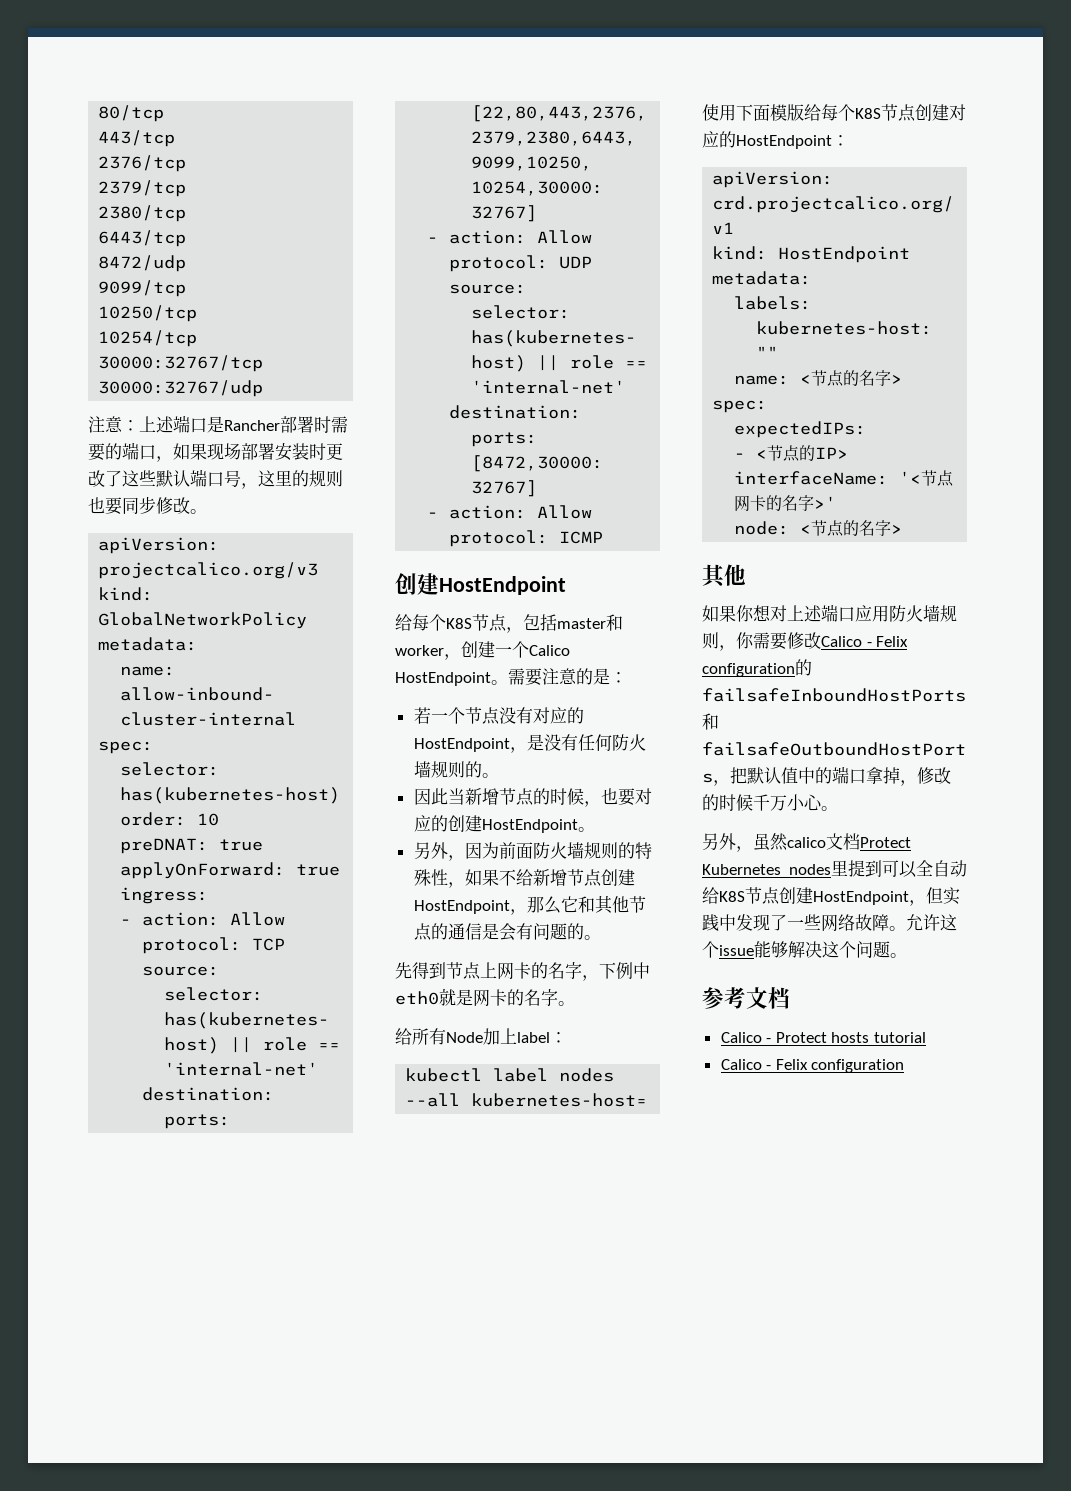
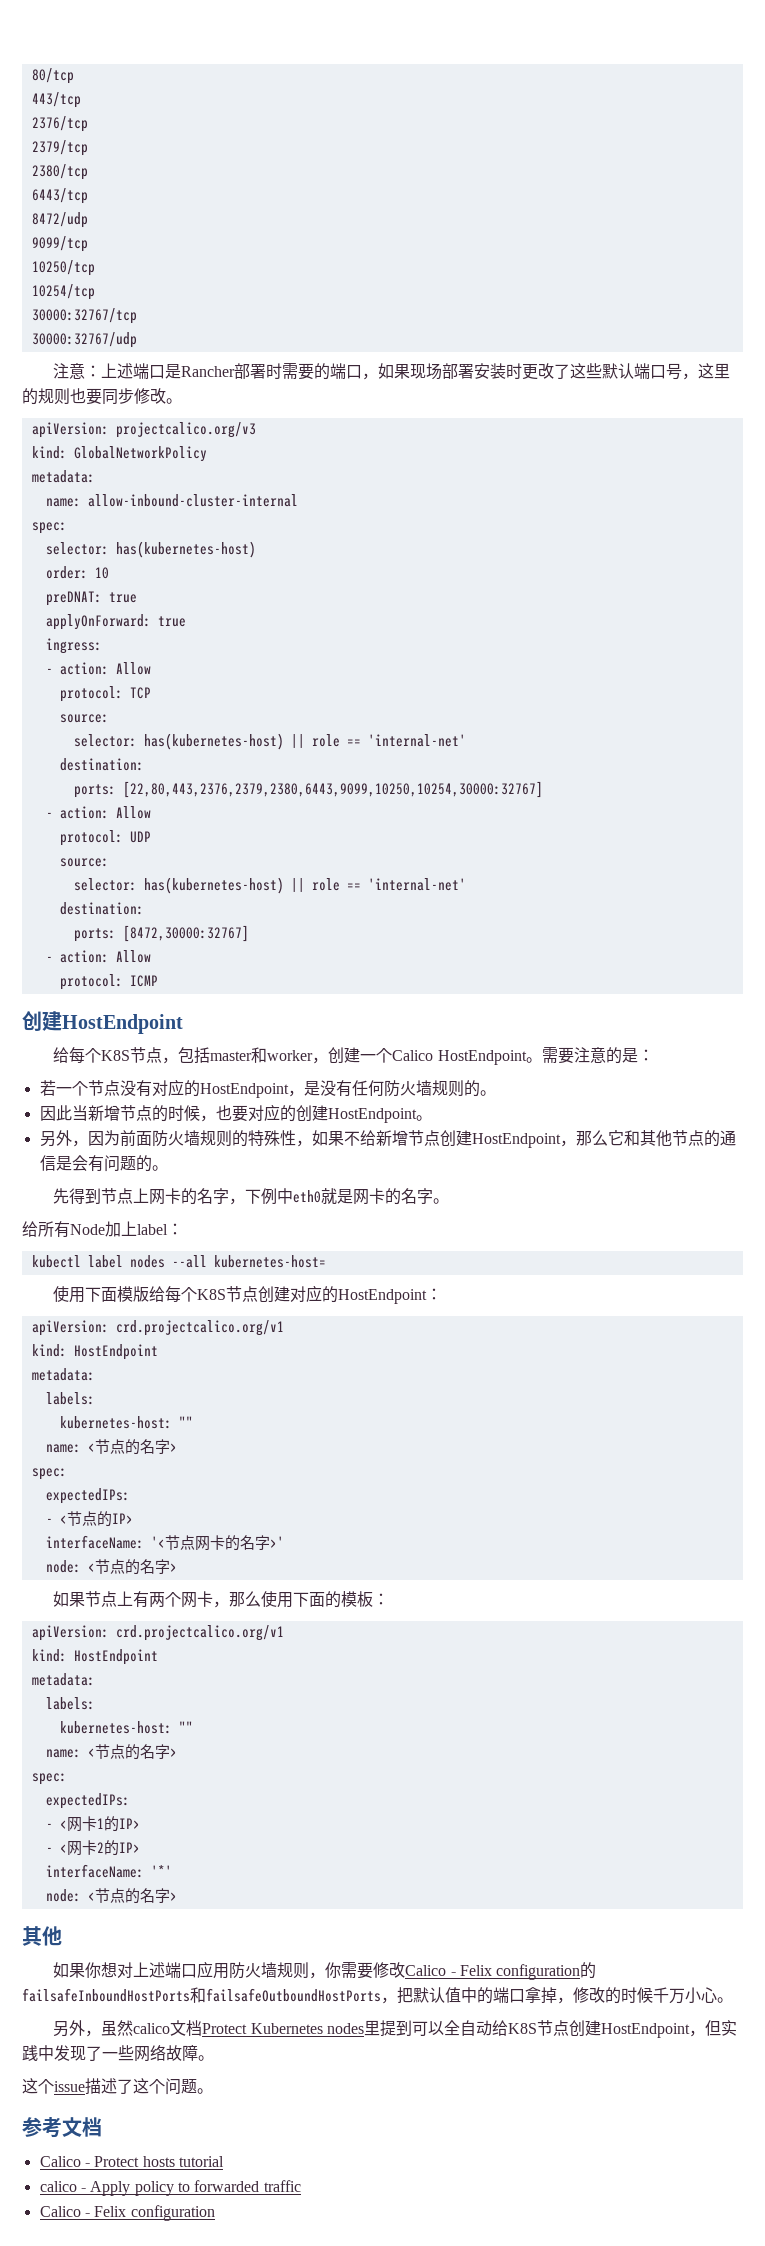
(903, 529) none -> [53,1591,390,1608] [31,1625,284,1641] [31,1649,158,1665] [31,1673,95,1686] [45,1697,95,1710] [59,1721,193,1734] [45,1744,177,1760] [31,1773,67,1785] [45,1793,130,1809] [45,1816,140,1832] [45,1840,140,1856] [45,1864,172,1878] [45,1888,177,1904] // 如果节点上有两个网卡，那么使用下面的模板： // apiVersion: crd.projectcalico.org/v1 // kind: HostEndpoint // metadata: // labels: // kubernetes-host: "" // name: <节点的名字> // spec: // expectedIPs: // - <网卡1的IP> // - <网卡2的IP> // interfaceName: '*' // node: <节点的名字>
[906,914,940,931] 允许 -> (214, 2058) //
[754,941,822,958] 能够解决 -> [85,2078,133,2095] 描述了
(927, 1037) none -> [39,2180,301,2196] // calico - Apply policy to forwarded traffic

